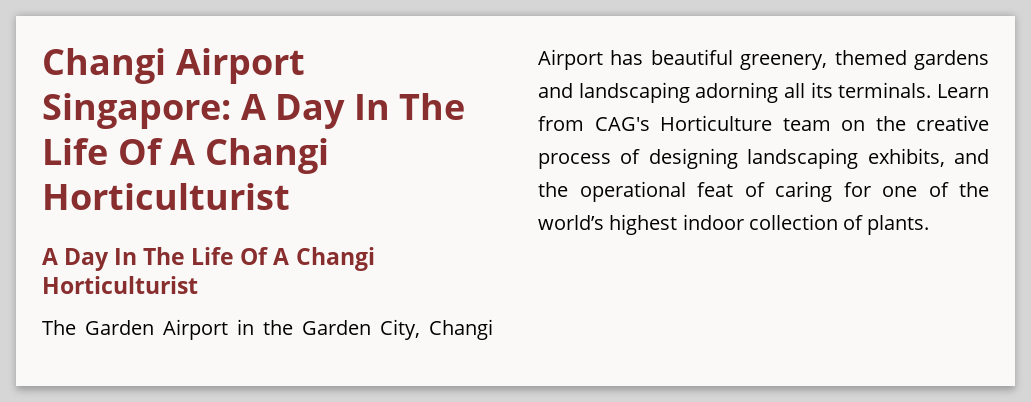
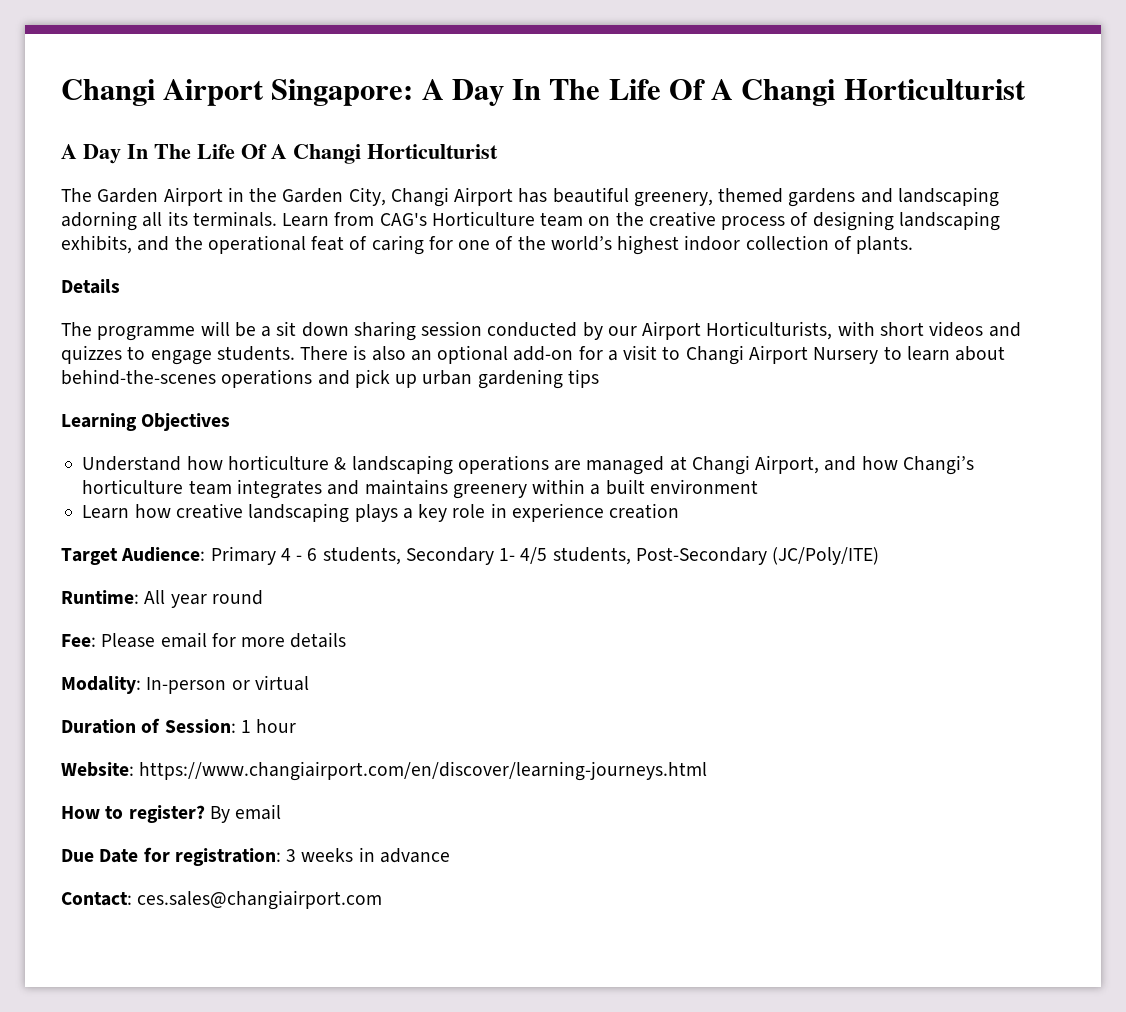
(930, 225) none -> [61,279,120,294] [61,321,1021,341] [61,345,1006,365] [61,369,599,389] [61,413,231,431] [82,455,974,475] [82,479,758,499] [82,503,680,523] [61,546,880,565] [61,590,263,608] [61,632,347,648] [61,675,309,694] [61,718,297,734] [61,761,708,781] [61,804,282,823] [61,847,450,866] [61,890,383,910] // Details // The programme will be a sit down sharing session conducted by our Airport Horticulturists, with short videos and quizzes to engage students. There is also an optional add-on for a visit to Changi Airport Nursery to learn about behind-the-scenes operations and pick up urban gardening tips // Learning Objectives // Understand how horticulture & landscaping operations are managed at Changi Airport, and how Changi’s horticulture team integrates and maintains greenery within a built environment // Learn how creative landscaping plays a key role in experience creation // Target Audience: Primary 4 - 6 students, Secondary 1- 4/5 students, Post-Secondary (JC/Poly/ITE) // Runtime: All year round // Fee: Please email for more details // Modality: In-person or virtual // Duration of Session: 1 hour // Website: https://www.changiairport.com/en/discover/learning-journeys.html // How to register? By email // Due Date for registration: 3 weeks in advance // Contact: ces.sales@changiairport.com

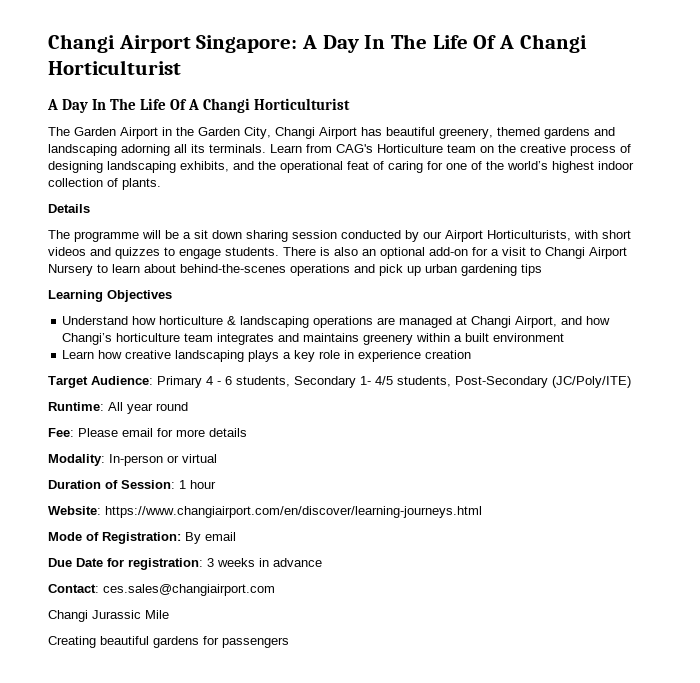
[61,805,205,823] How to register? -> [48,532,181,544] Mode of Registration:
(383, 900) none -> [48,610,169,622] [48,636,289,648] // Changi Jurassic Mile // Creating beautiful gardens for passengers

